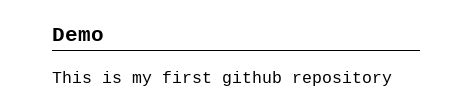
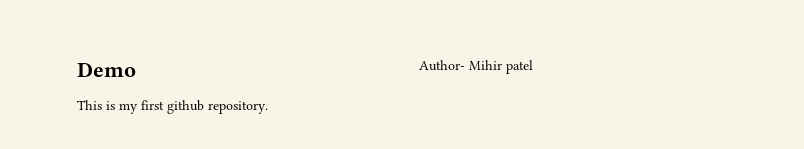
[292,71,392,86] repository -> [208,101,268,114] [419,60,533,74] repository. // Author- Mihir patel

